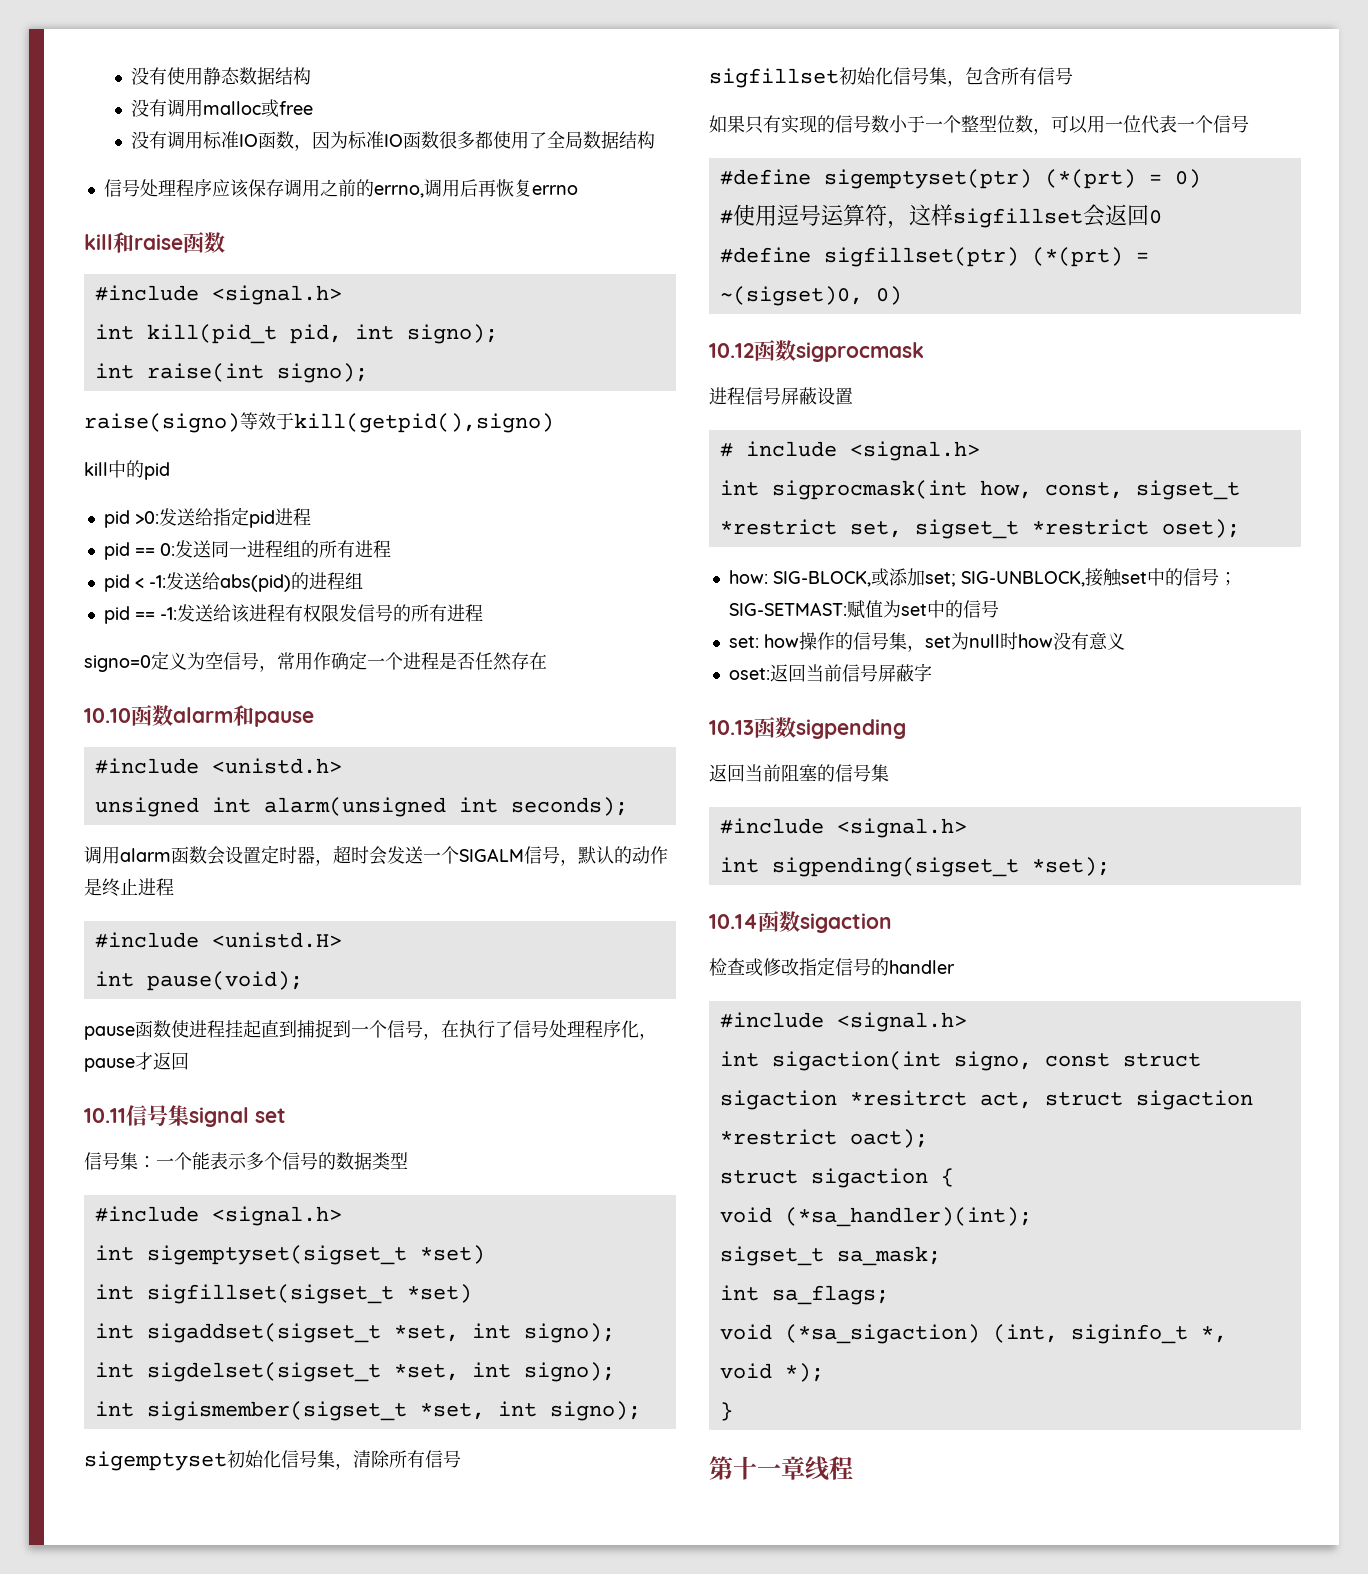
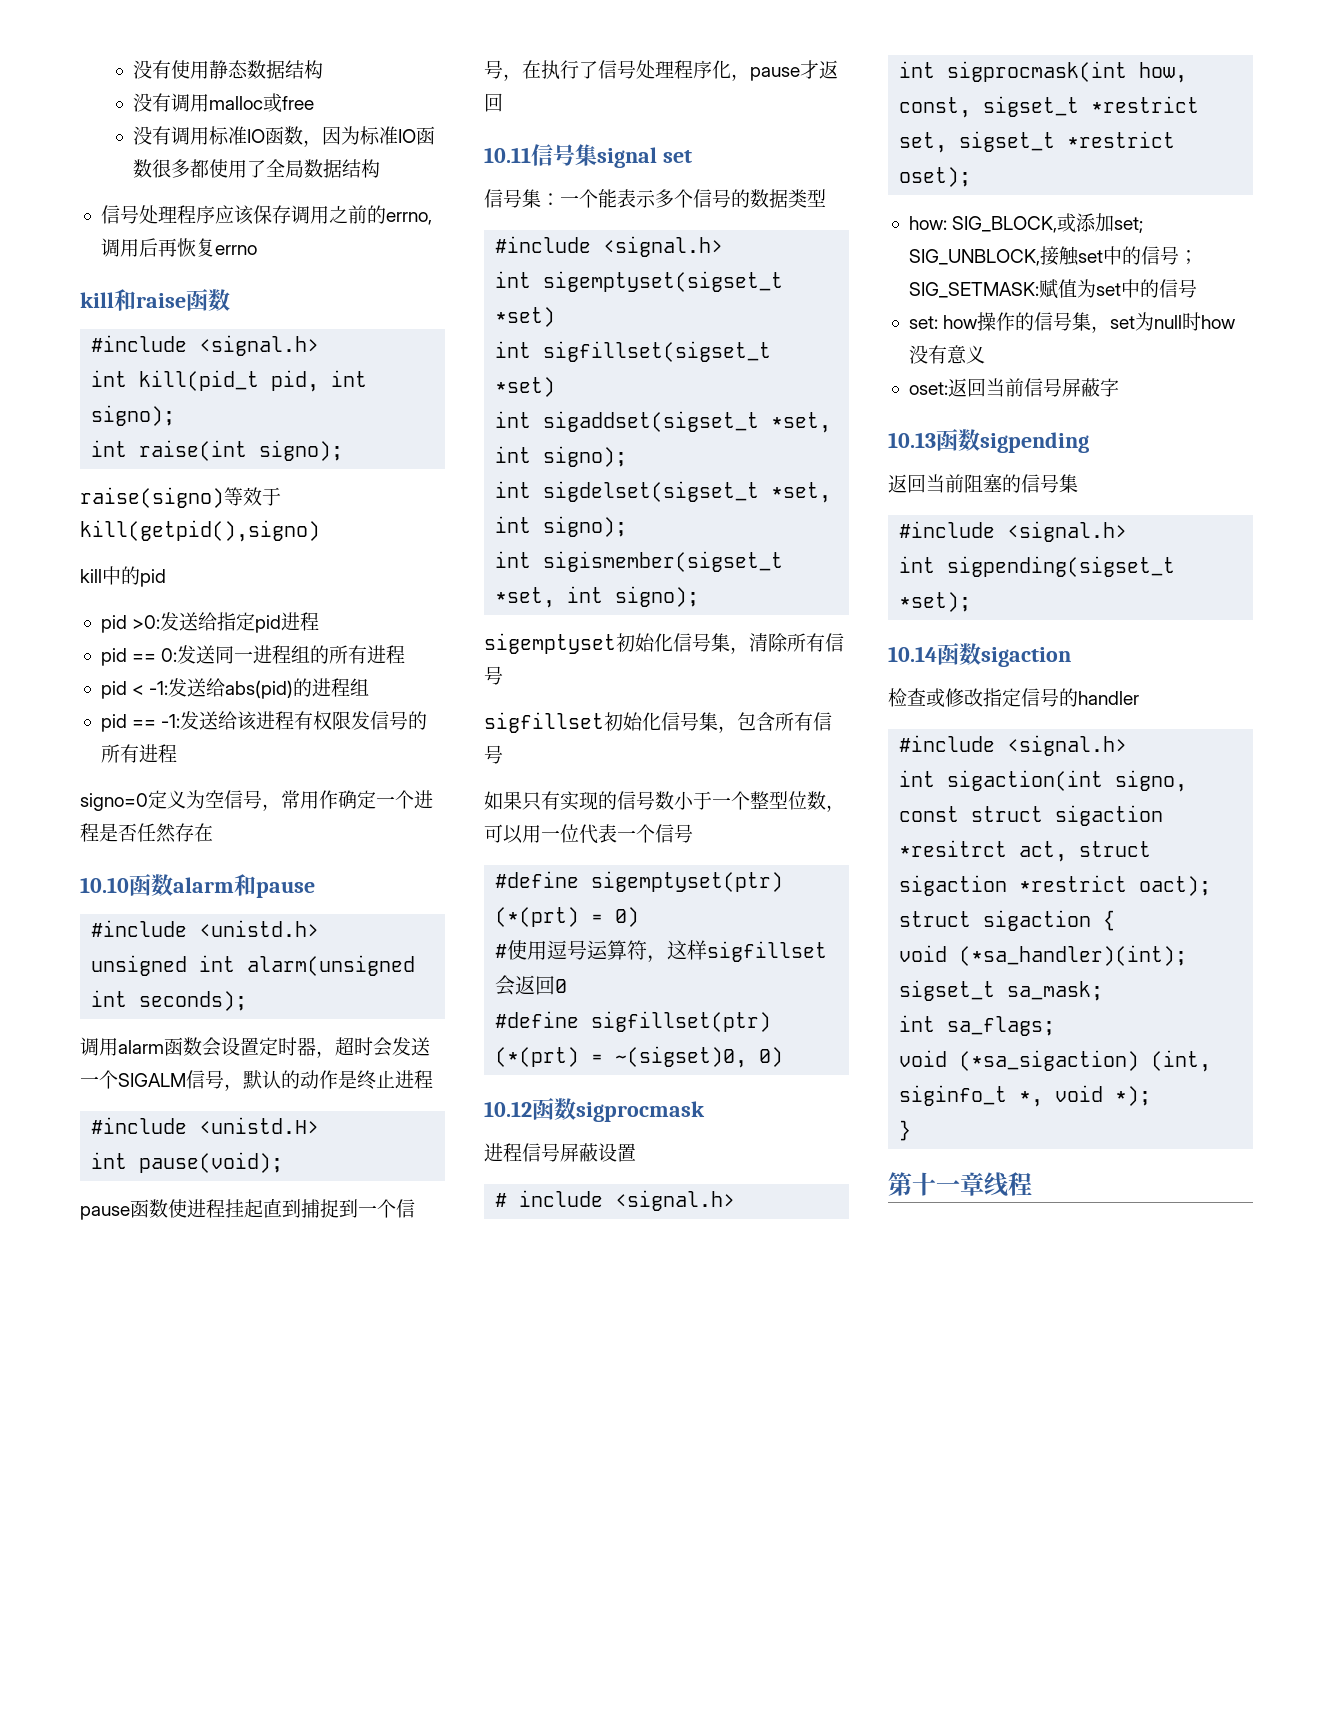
[772,571,871,587] SIG-BLOCK, -> [952,216,1058,233] SIG_BLOCK,
[960,571,1085,587] SIG-UNBLOCK, -> [908,249,1040,266] SIG_UNBLOCK,
[728,602,847,616] SIG-SETMAST: -> [908,282,1039,298] SIG_SETMASK:

